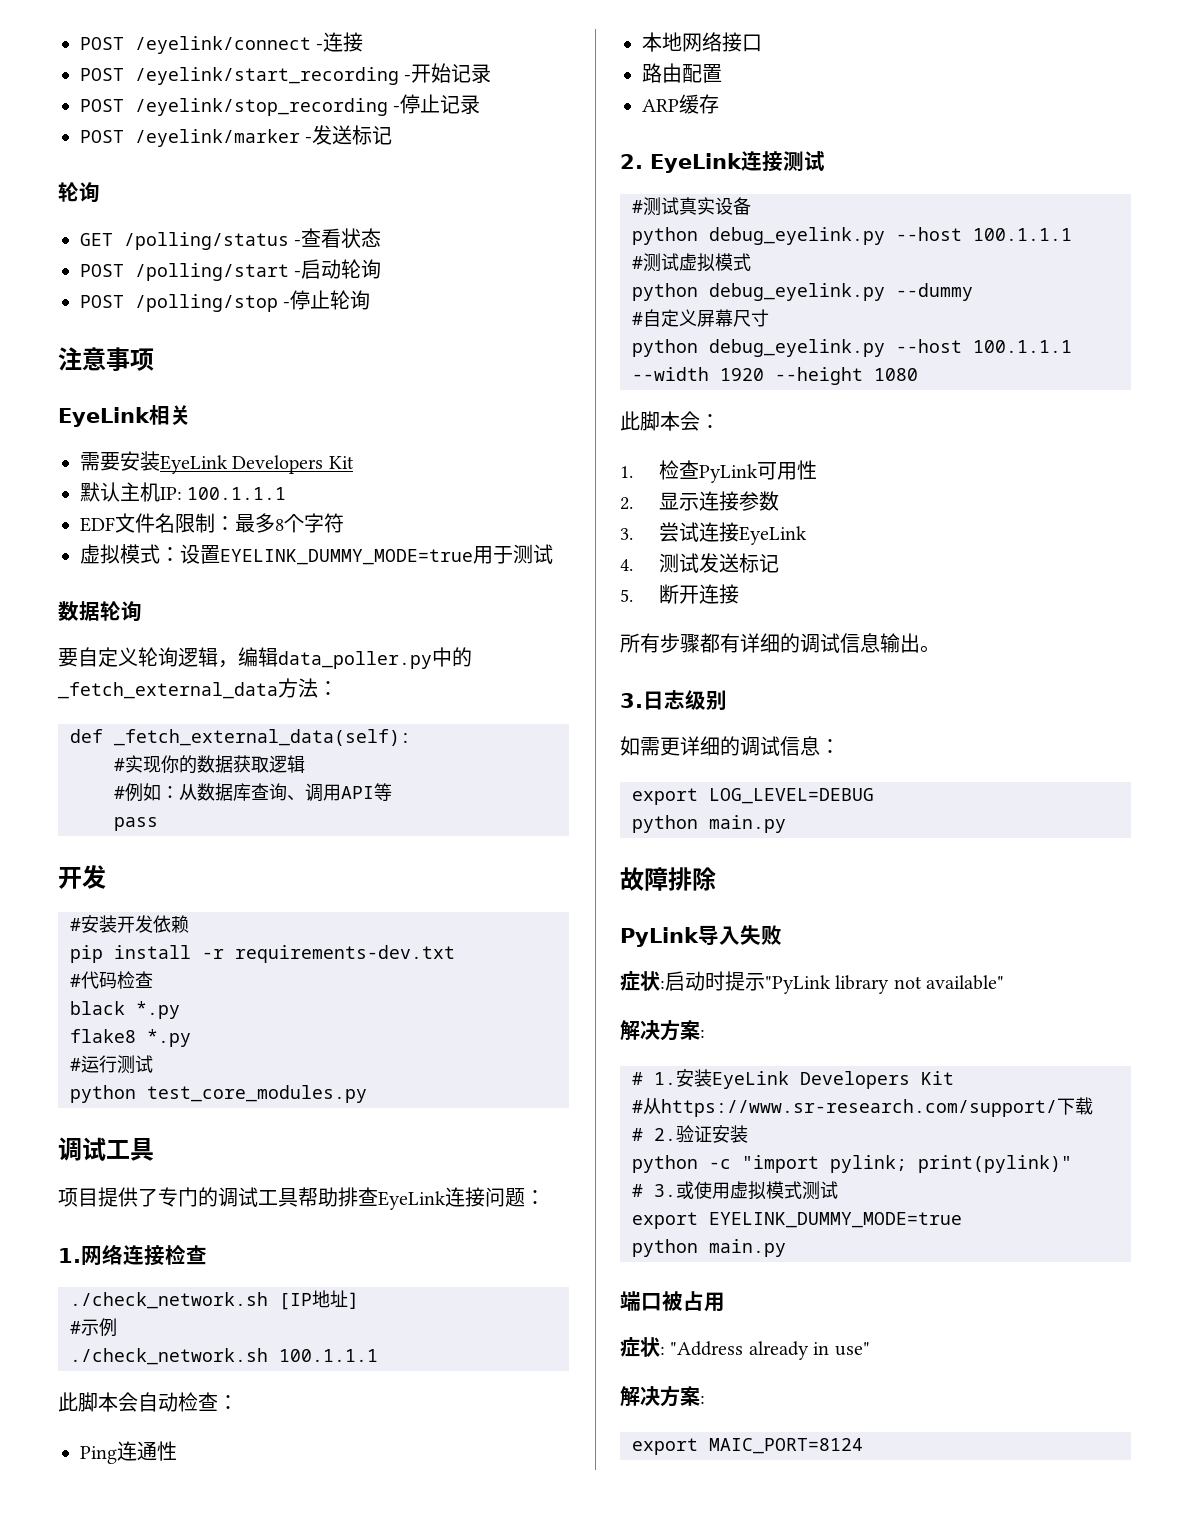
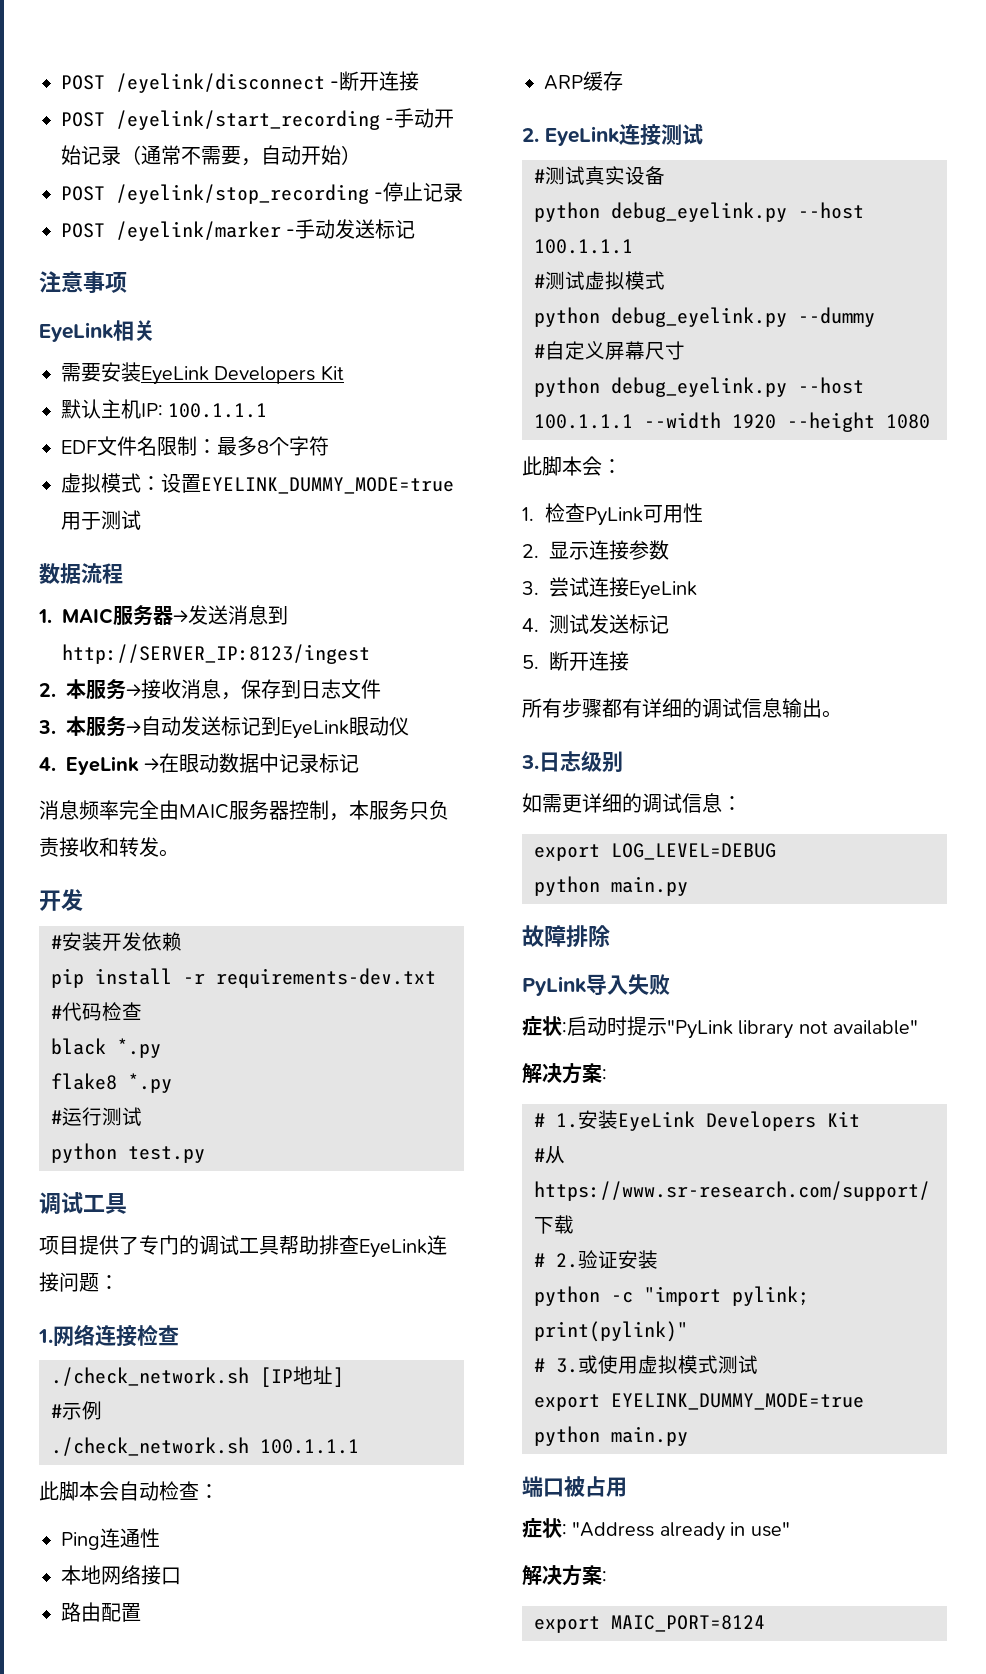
[80,36,324,54] POST /eyelink/connect - -> [61,71,380,93] POST /eyelink/disconnect -断开
(412, 78) none -> [394,108,435,128] 手动
(492, 73) none -> [121,145,361,166] （通常不需要，自动开始）
[312,125,393,145] [58,182,100,203] [80,228,382,250] [80,259,382,281] [80,290,371,312] 发送标记 // 轮询 // GET /polling/status -查看状态 // POST /polling/start -启动轮询 // POST /polling/stop -停止轮询 -> [295,219,416,239] 手动发送标记
[100,601,142,622] [58,647,472,669] [58,678,338,699] [70,729,411,746] [114,755,305,774] [114,783,392,802] [114,817,158,831] 轮询 // 要自定义轮询逻辑，编辑data_poller.py中的_fetch_external_data方法： // def _fetch_external_data(self): // #实现你的数据获取逻辑 // #例如：从数据库查询、调用API等 // pass -> [81,563,123,584] [38,605,289,626] [62,644,371,664] [39,679,381,700] [38,716,409,739] [39,753,360,775] [39,800,449,821] [39,837,179,857] 流程 // 1. MAIC服务器→发送消息到http://SERVER_IP:8123/ingest // 2.本服务→接收消息，保存到日志文件 // 3.本服务→自动发送标记到EyeLink眼动仪 // 4. EyeLink →在眼动数据中记录标记 // 消息频率完全由MAIC服务器控制，本服务只负责接收和转发。
[147,1085,367,1103] test_core_modules.py -> [128,1146,205,1163] test.py

